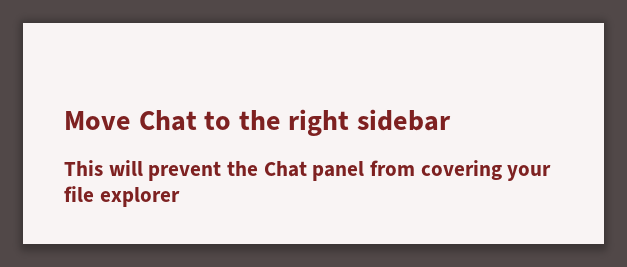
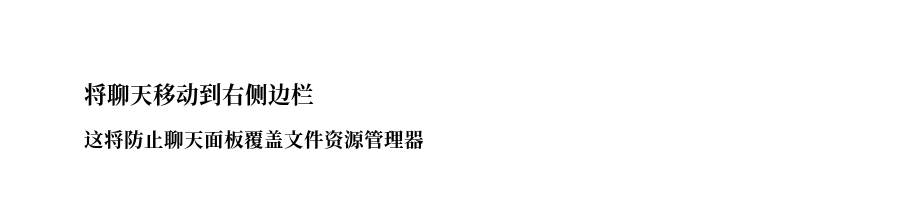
[64,109,451,136] [64,160,552,181] [64,186,180,207] Move Chat to the right sidebar // This will prevent the Chat panel from covering your file explorer -> [84,83,314,106] [84,130,424,151] 将聊天移动到右侧边栏 // 这将防止聊天面板覆盖文件资源管理器

